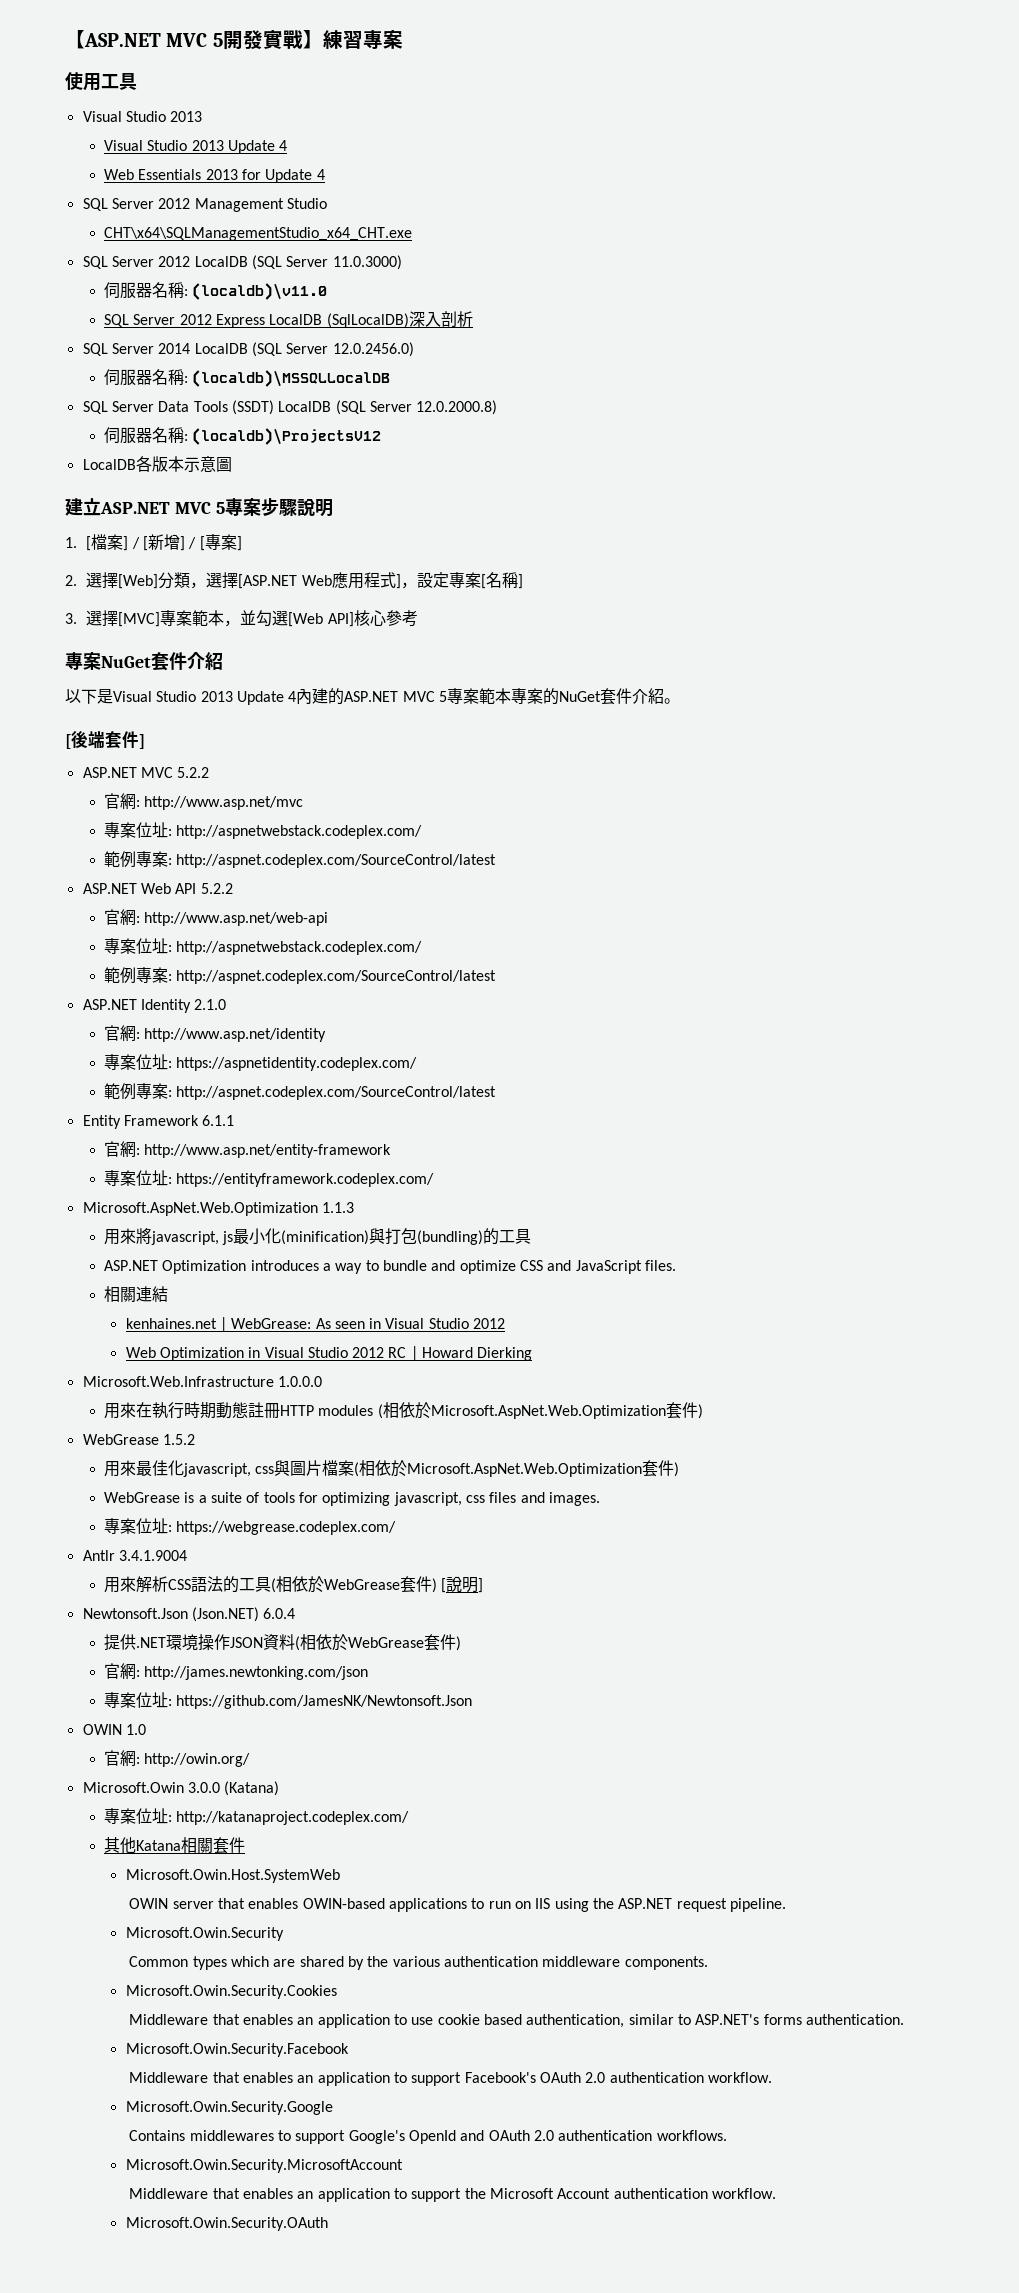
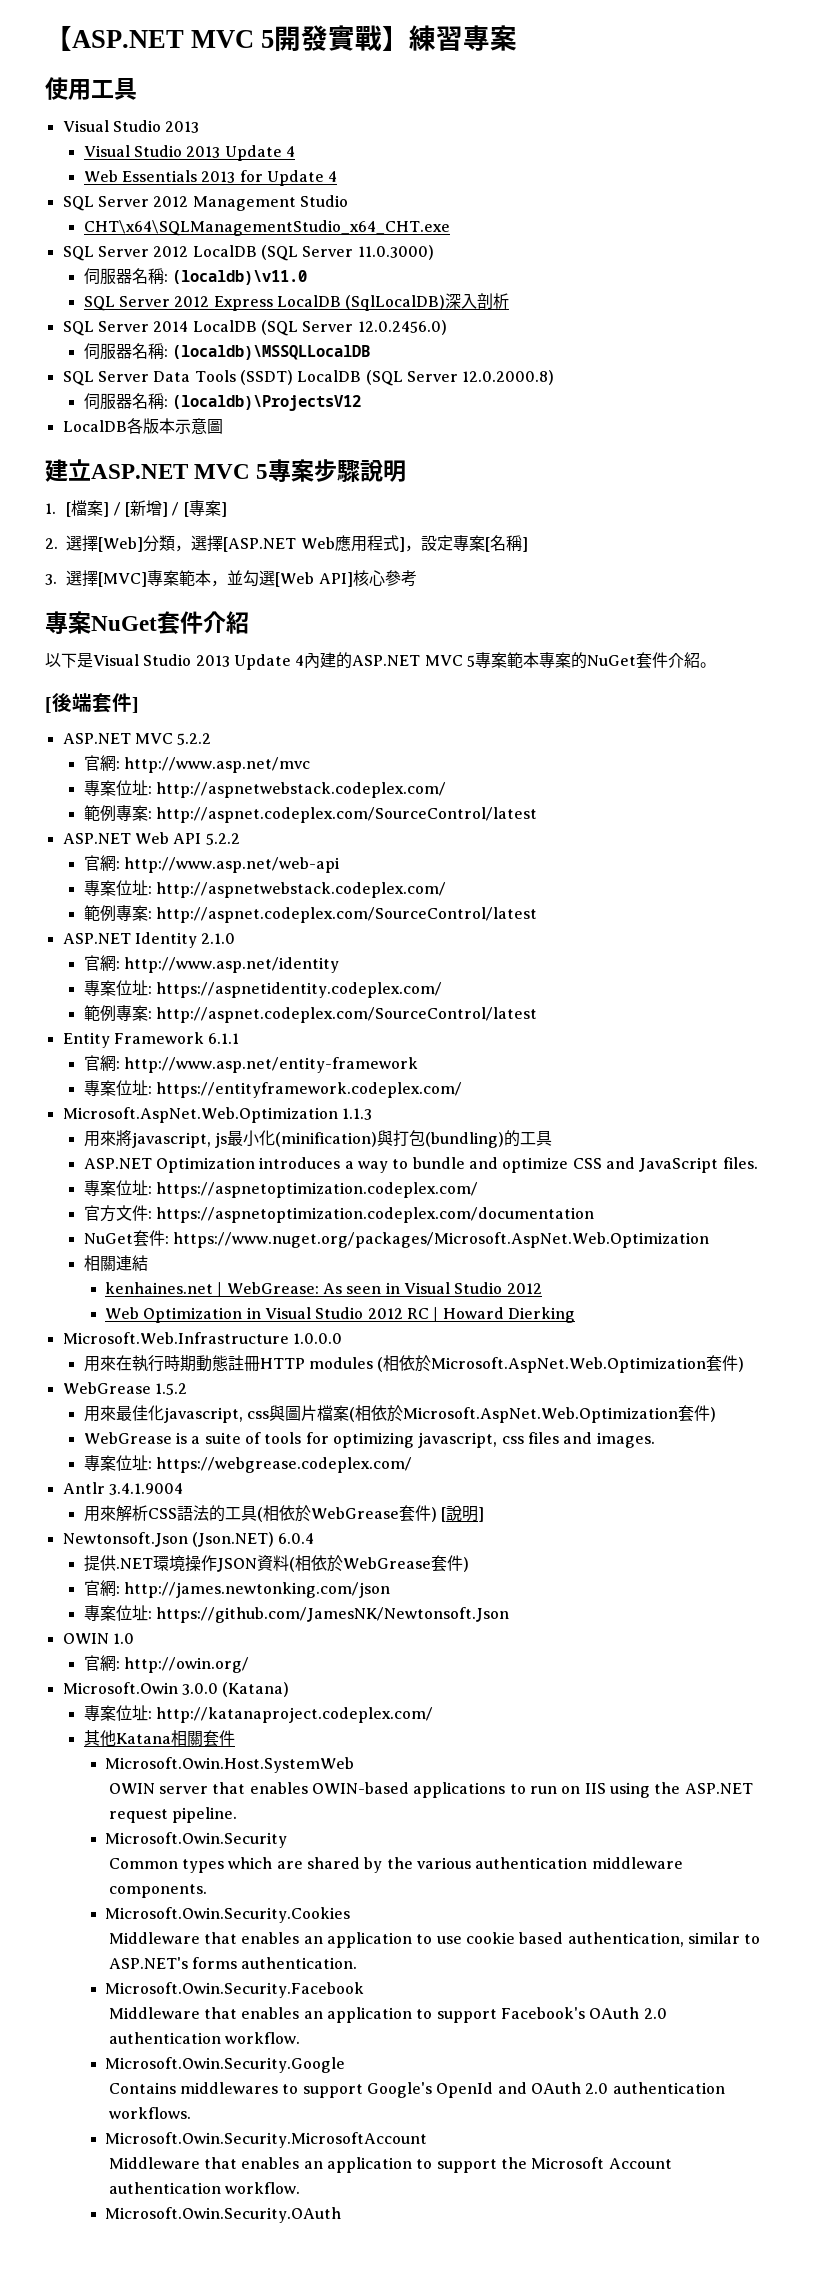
(676, 1265) none -> [83,1180,479,1198] [83,1205,595,1223] [83,1230,710,1248] // 專案位址: https://aspnetoptimization.codeplex.com/ // 官方文件: https://aspnetoptimization.codeplex.com/documentation // NuGet套件: https://www.nuget.org/packages/Microsoft.AspNet.Web.Optimization

